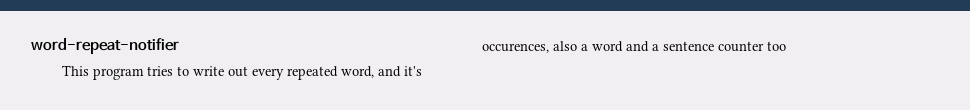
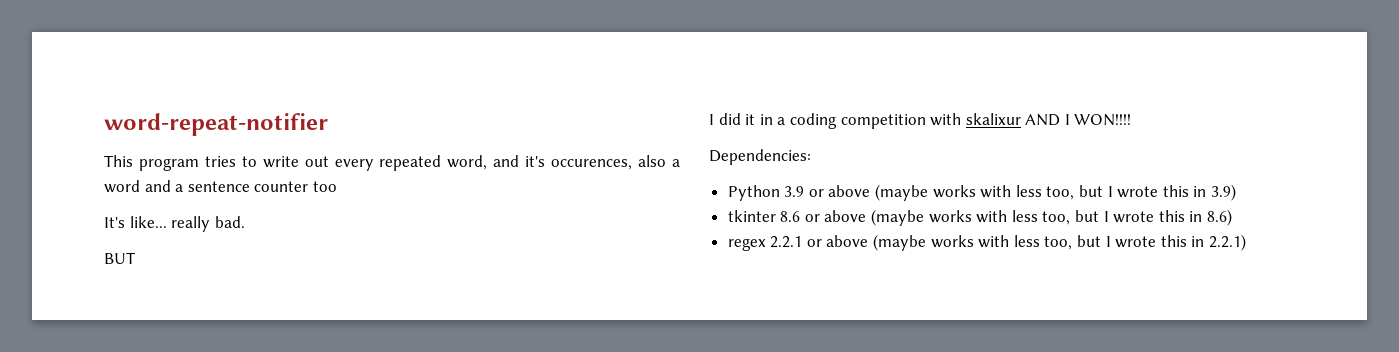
(786, 46) none -> [104,216,245,232] [104,252,135,264] [709,113,1132,129] [709,149,811,165] [727,184,1236,201] [727,209,1232,226] [727,234,1246,251] // It's like... really bad. // BUT // I did it in a coding competition with skalixur AND I WON!!!! // Dependencies: // Python 3.9 or above (maybe works with less too, but I wrote this in 3.9) // tkinter 8.6 or above (maybe works with less too, but I wrote this in 8.6) // regex 2.2.1 or above (maybe works with less too, but I wrote this in 2.2.1)

